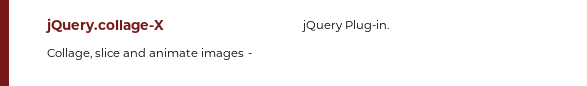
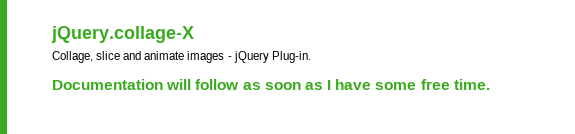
(390, 26) none -> [52,79,490,90] // Documentation will follow as soon as I have some free time.

